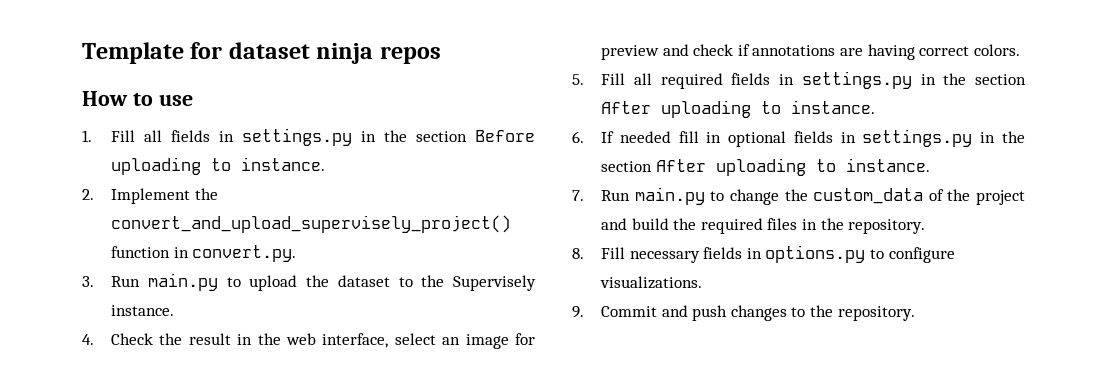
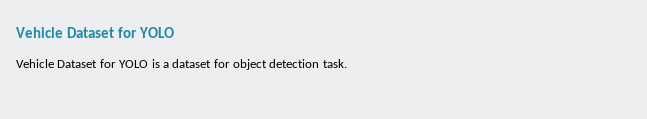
[82,42,441,64] [82,91,193,106] [82,128,536,146] [110,157,325,175] [82,188,218,204] [110,215,511,233] [110,245,297,262] [82,273,536,291] [110,305,174,316] [82,333,535,349] [600,44,1020,60] [572,71,1026,89] [600,100,875,118] [572,129,1025,147] [600,158,930,176] [572,187,1025,205] [600,218,926,234] [572,245,955,263] [599,276,702,289] [572,305,915,321] Template for dataset ninja repos // How to use // 1. Fill all fields in settings.py in the section Before uploading to instance. // 2. Implement the convert_and_upload_supervisely_project() function in convert.py. // 3. Run main.py to upload the dataset to the Supervisely instance. // 4. Check the result in the web interface, select an image for preview and check if annotations are having correct colors. // 5. Fill all required fields in settings.py in the section After uploading to instance. // 6. If needed fill in optional fields in settings.py in the section After uploading to instance. // 7. Run main.py to change the custom_data of the project and build the required files in the repository. // 8. Fill necessary fields in options.py to configure visualizations. // 9. Commit and push changes to the repository. -> [16,27,174,38] [16,59,347,70] Vehicle Dataset for YOLO // Vehicle Dataset for YOLO is a dataset for object detection task.

